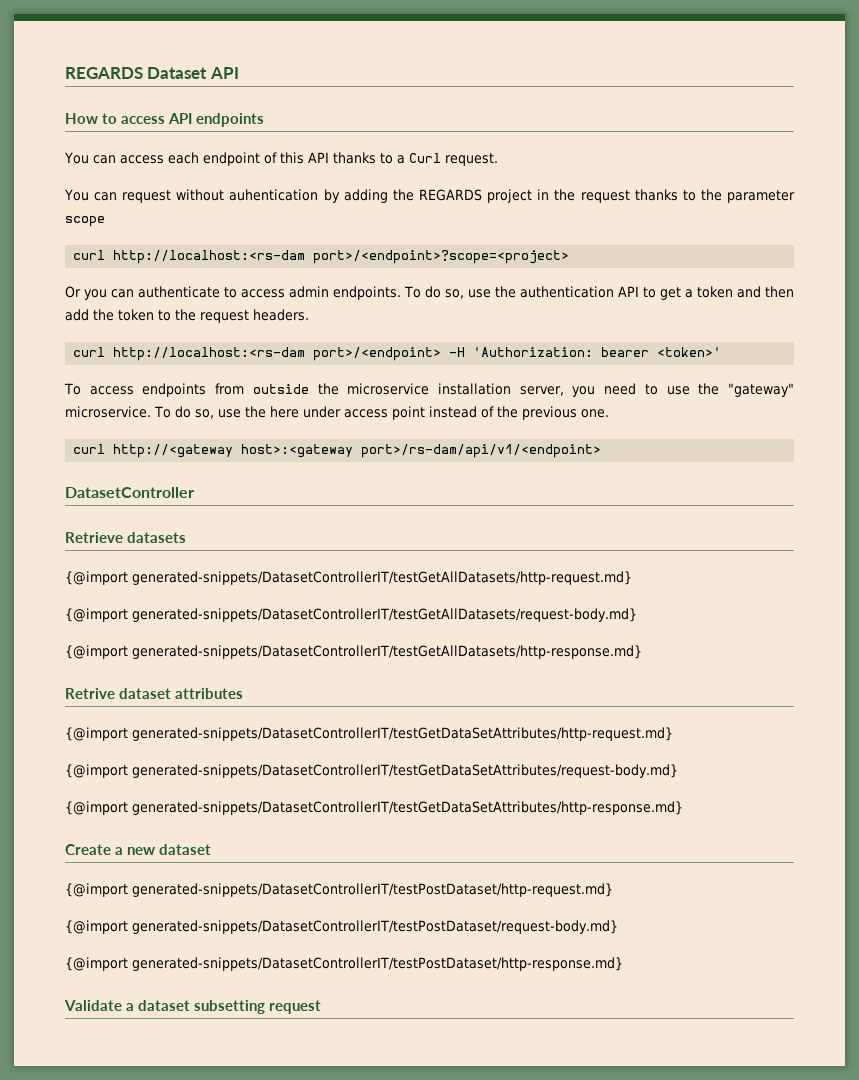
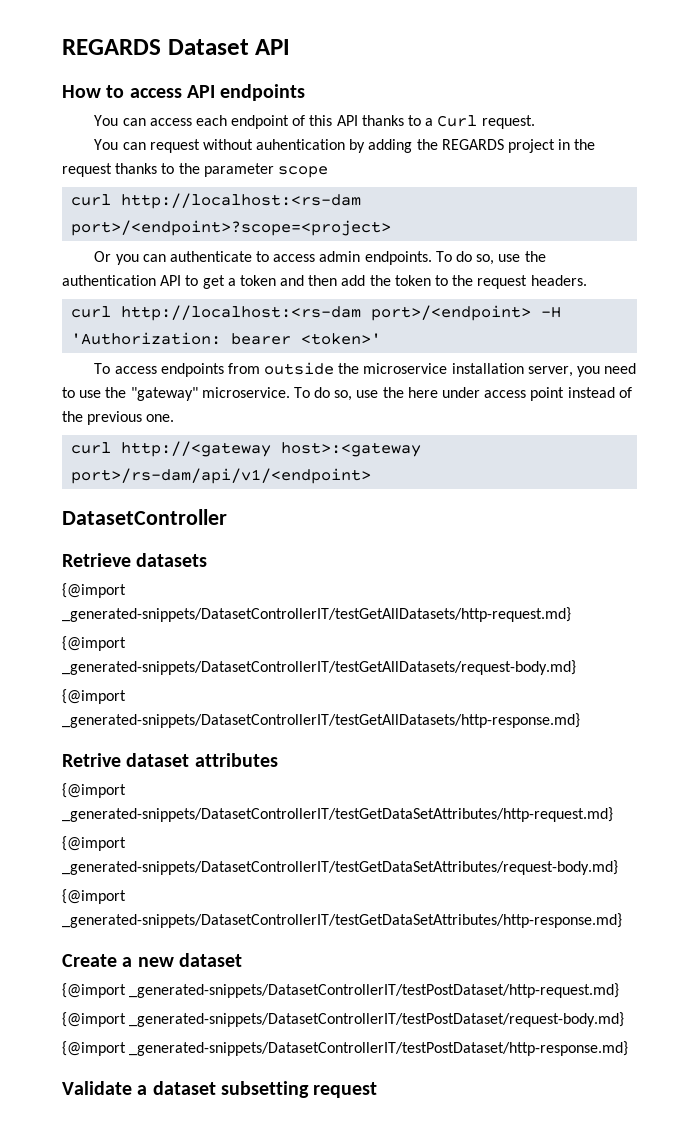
[132,571,632,585] [65,608,637,622] [65,645,642,659] generated-snippets/DatasetControllerIT/testGetAllDatasets/http-request.md} // {@import generated-snippets/DatasetControllerIT/testGetAllDatasets/request-body.md} // {@import generated-snippets/DatasetControllerIT/testGetAllDatasets/http-response.md} -> [62,607,571,622] [62,636,126,651] [62,660,576,675] [62,689,126,704] [62,713,580,728] _generated-snippets/DatasetControllerIT/testGetAllDatasets/http-request.md} // {@import _generated-snippets/DatasetControllerIT/testGetAllDatasets/request-body.md} // {@import _generated-snippets/DatasetControllerIT/testGetAllDatasets/http-response.md}
[132,727,673,741] [65,764,678,778] [65,801,683,815] generated-snippets/DatasetControllerIT/testGetDataSetAttributes/http-request.md} // {@import generated-snippets/DatasetControllerIT/testGetDataSetAttributes/request-body.md} // {@import generated-snippets/DatasetControllerIT/testGetDataSetAttributes/http-response.md} -> [62,807,613,822] [62,836,126,851] [62,860,618,875] [62,889,126,904] [62,913,622,928] _generated-snippets/DatasetControllerIT/testGetDataSetAttributes/http-request.md} // {@import _generated-snippets/DatasetControllerIT/testGetDataSetAttributes/request-body.md} // {@import _generated-snippets/DatasetControllerIT/testGetDataSetAttributes/http-response.md}
[132,883,613,897] [65,920,618,934] [65,957,623,971] generated-snippets/DatasetControllerIT/testPostDataset/http-request.md} // {@import generated-snippets/DatasetControllerIT/testPostDataset/request-body.md} // {@import generated-snippets/DatasetControllerIT/testPostDataset/http-response.md} -> [129,983,620,998] [62,1012,625,1027] [62,1041,629,1056] _generated-snippets/DatasetControllerIT/testPostDataset/http-request.md} // {@import _generated-snippets/DatasetControllerIT/testPostDataset/request-body.md} // {@import _generated-snippets/DatasetControllerIT/testPostDataset/http-response.md}

